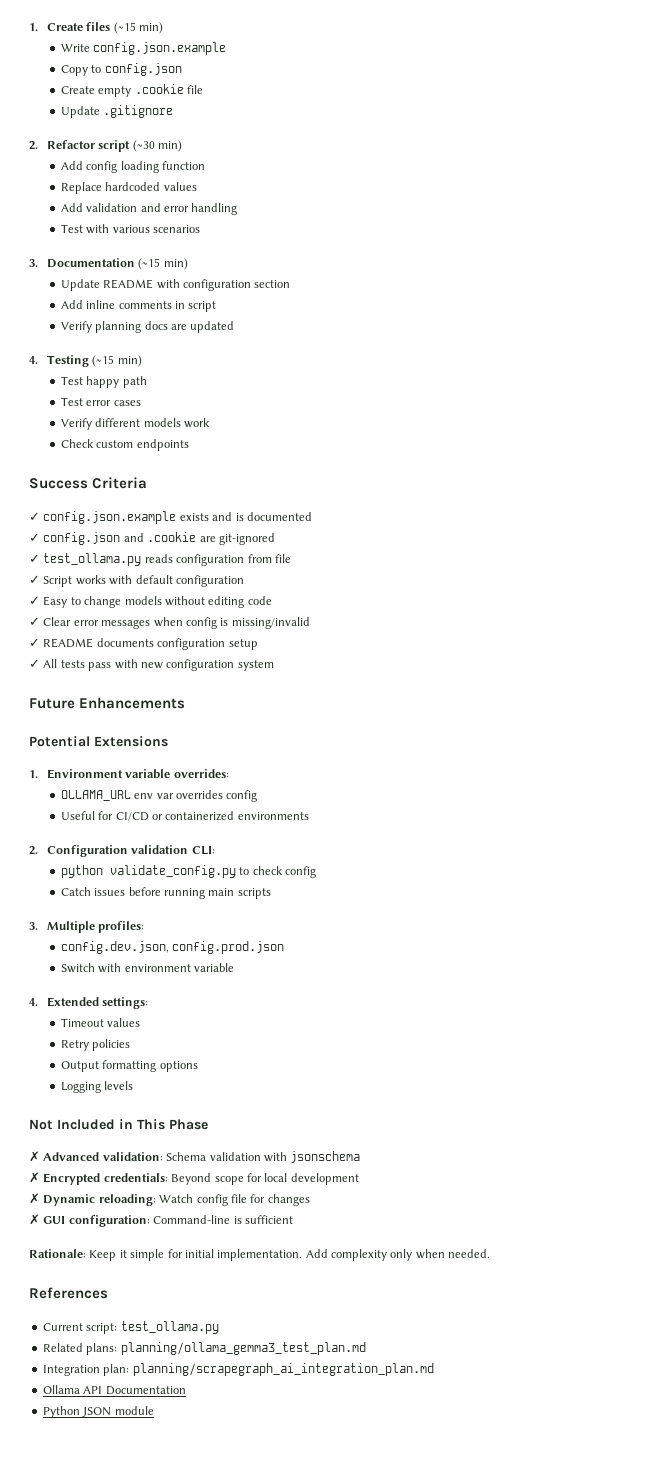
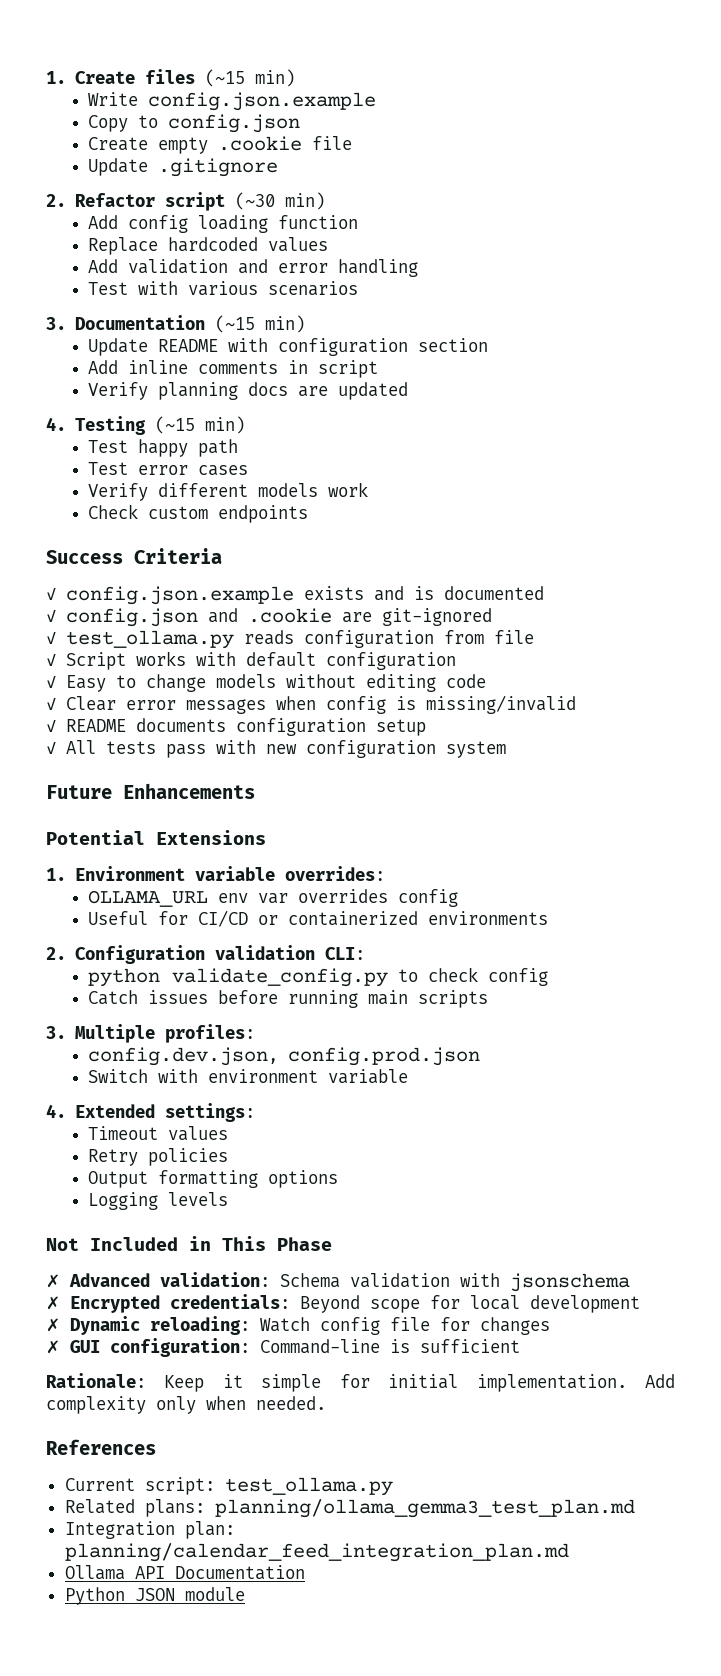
[132,1363,434,1376] planning/scrapegraph_ai_integration_plan.md -> [64,1543,569,1562] planning/calendar_feed_integration_plan.md

